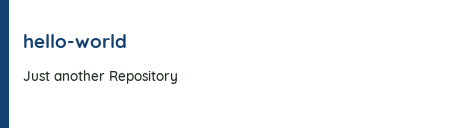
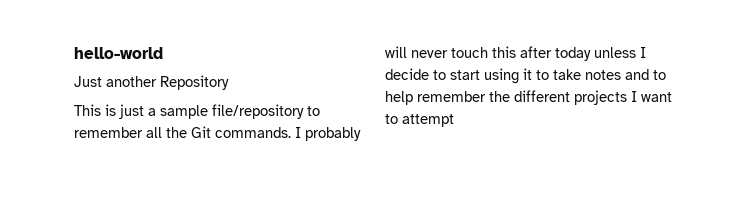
(178, 77) none -> [74,104,320,119] [74,126,361,141] [385,46,646,61] [385,68,666,84] [385,90,672,105] [385,114,454,127] // This is just a sample file/repository to remember all the Git commands. I probably will never touch this after today unless I decide to start using it to take notes and to help remember the different projects I want to attempt

